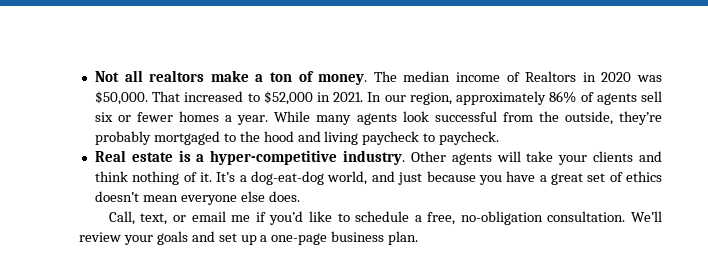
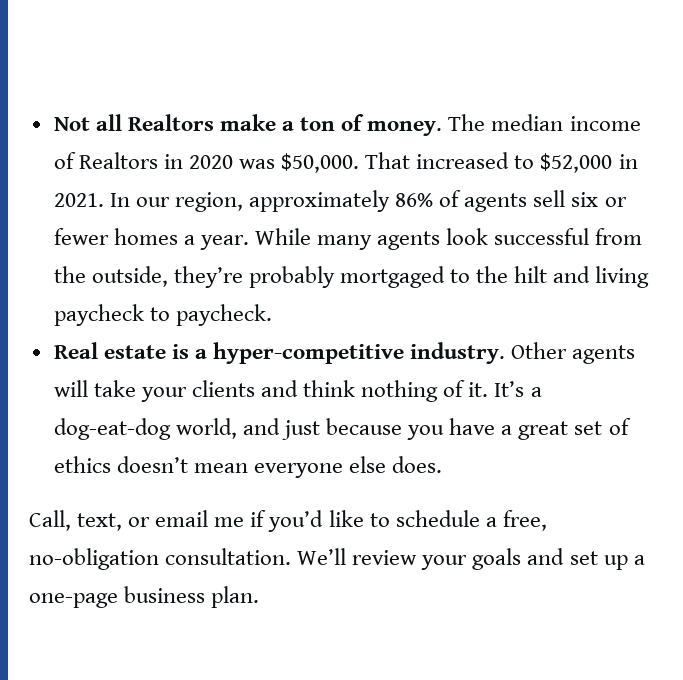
[149,70,205,82] realtors -> [127,114,214,131] Realtors
[263,131,294,142] hood -> [514,266,548,283] hilt

